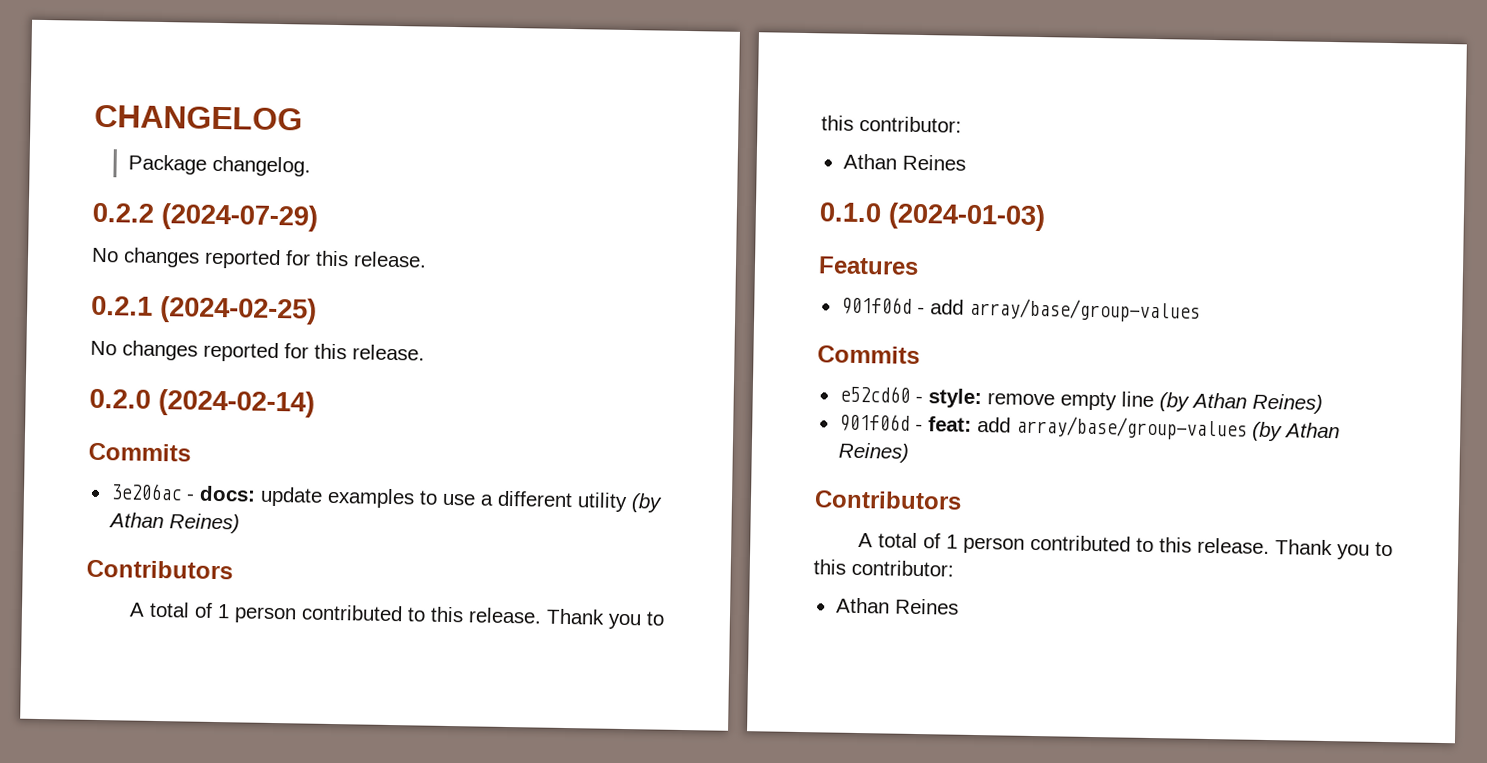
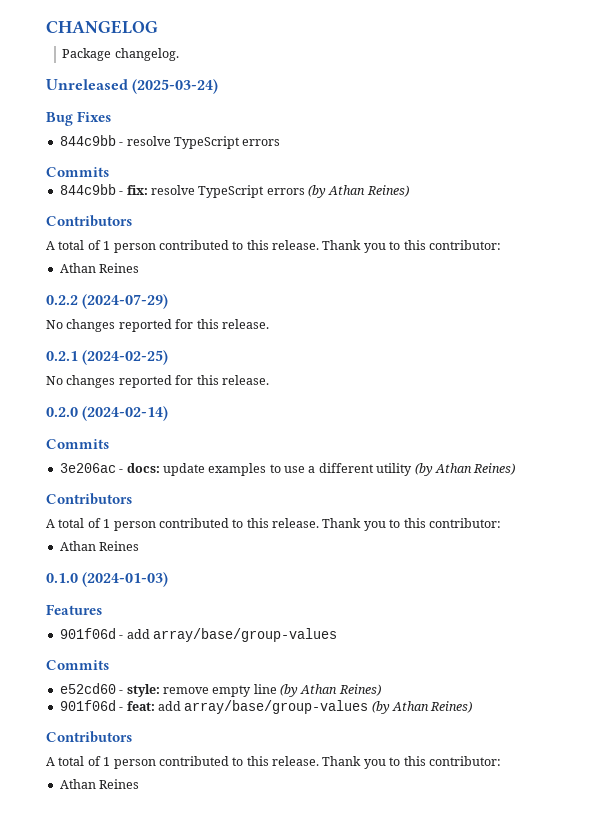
(311, 166) none -> [46,79,219,94] [46,111,112,126] [59,135,281,149] [46,167,109,177] [59,184,409,198] [46,215,132,227] [46,240,501,253] [59,263,140,273] // Unreleased (2025-03-24) // Bug Fixes // 844c9bb - resolve TypeScript errors // Commits // 844c9bb - fix: resolve TypeScript errors (by Athan Reines) // Contributors // A total of 1 person contributed to this release. Thank you to this contributor: // Athan Reines

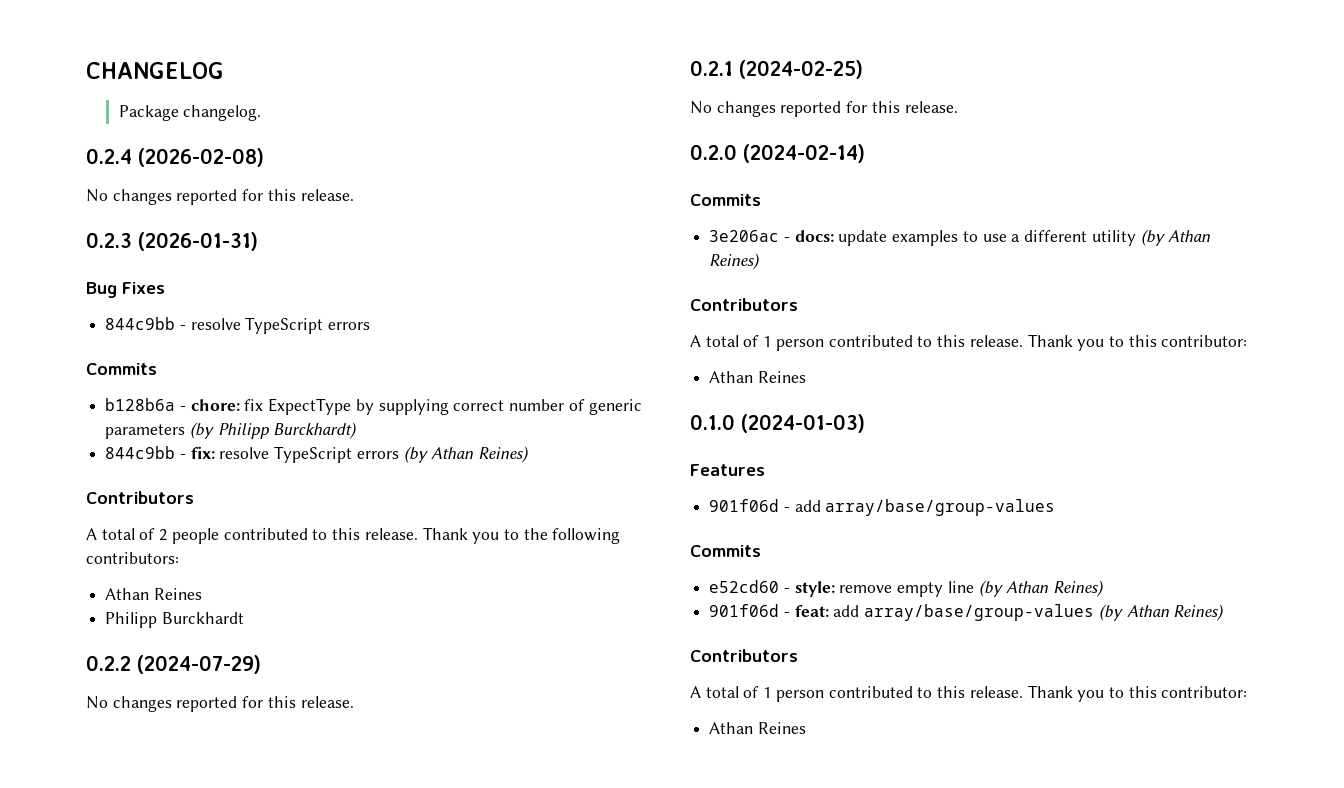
[46,79,219,94] Unreleased (2025-03-24) -> [86,148,264,167] [86,189,354,205] [86,232,258,251] 0.2.4 (2026-02-08) // No changes reported for this release. // 0.2.3 (2026-01-31)
(109, 172) none -> [105,398,642,415] [105,422,358,439] // b128b6a - chore: fix ExpectType by supplying correct number of generic parameters (by Philipp Burckhardt)
[103,240,501,253] [59,263,140,273] 1 person contributed to this release. Thank you to this contributor: // Athan Reines -> [159,527,621,544] [86,552,179,564] [105,588,202,600] [105,612,244,628] 2 people contributed to this release. Thank you to the following contributors: // Athan Reines // Philipp Burckhardt

